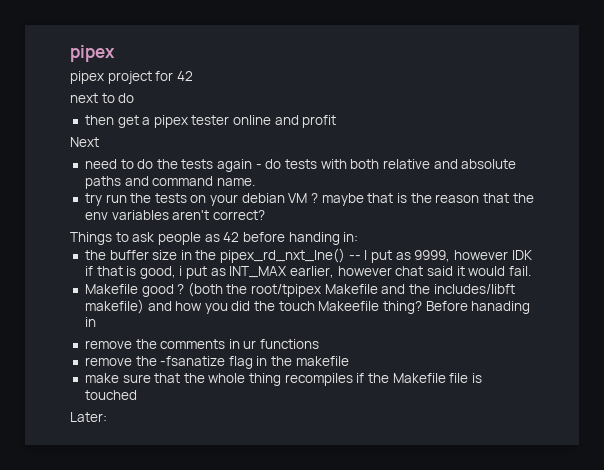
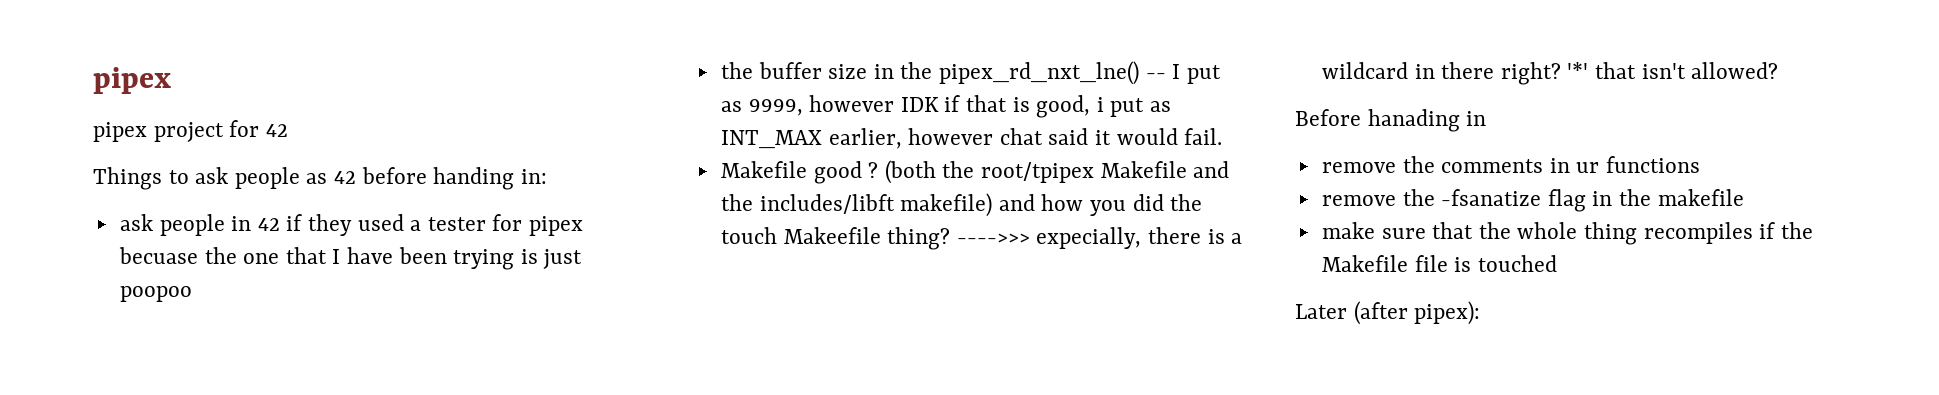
[70,93,135,103] [84,115,337,128] [70,137,99,147] [84,159,517,172] [84,176,255,189] [84,193,534,206] [84,210,265,220] // next to do // then get a pipex tester online and profit // Next // need to do the tests again - do tests with both relative and absolute paths and command name. // try run the tests on your debian VM ? maybe that is the reason that the env variables aren't correct? -> (288, 130) none
(359, 237) none -> [119,214,584,236] [118,247,583,270] [119,286,192,302] // ask people in 42 if they used a tester for pipex becuase the one that I have been trying is just poopoo
(423, 307) none -> [956,227,1243,249] [1321,62,1779,85] ---->>> expecially, there is a wildcard in there right? '*' that isn't allowed? //
[70,412,107,422] Later: -> [1295,301,1481,325] Later (after pipex):

